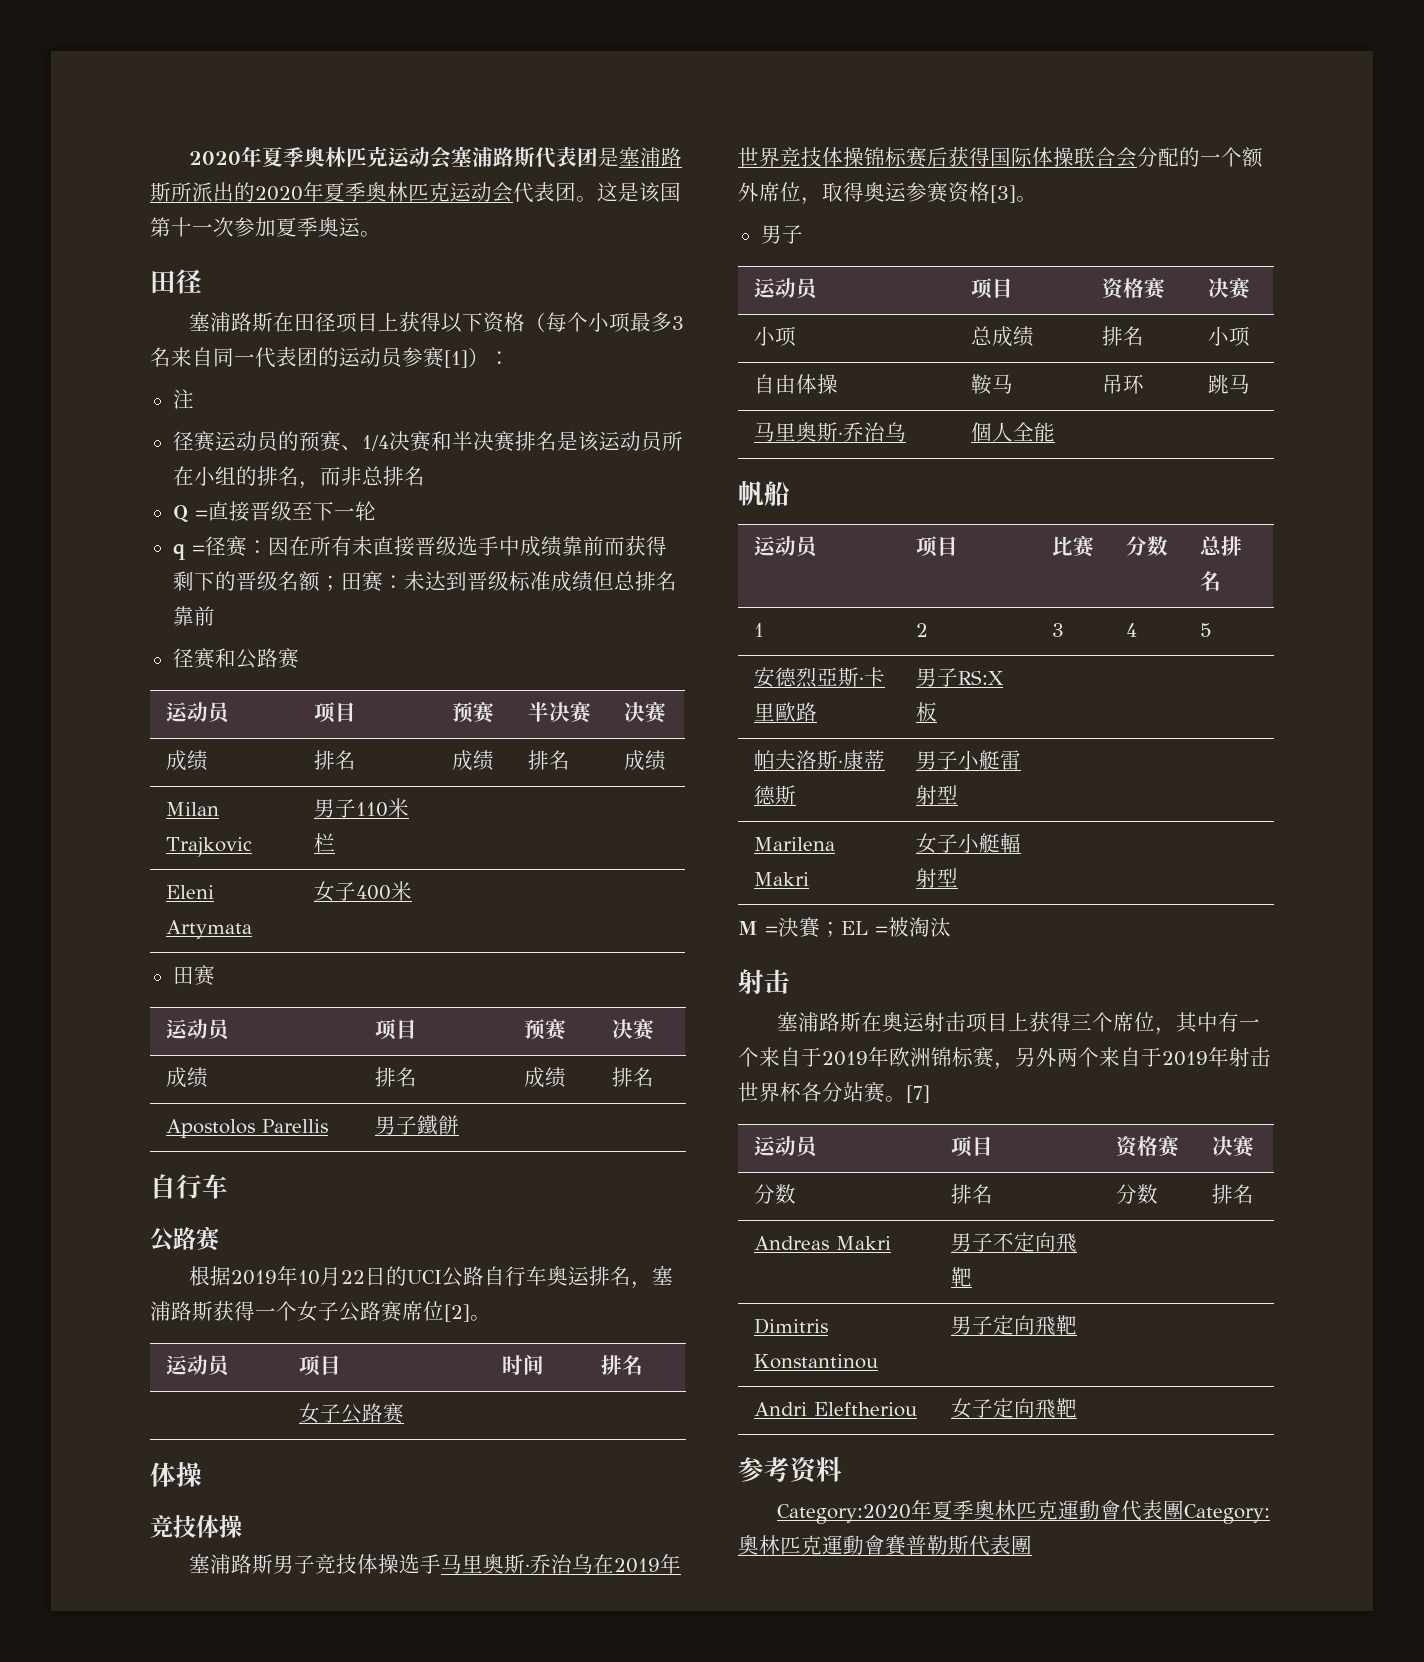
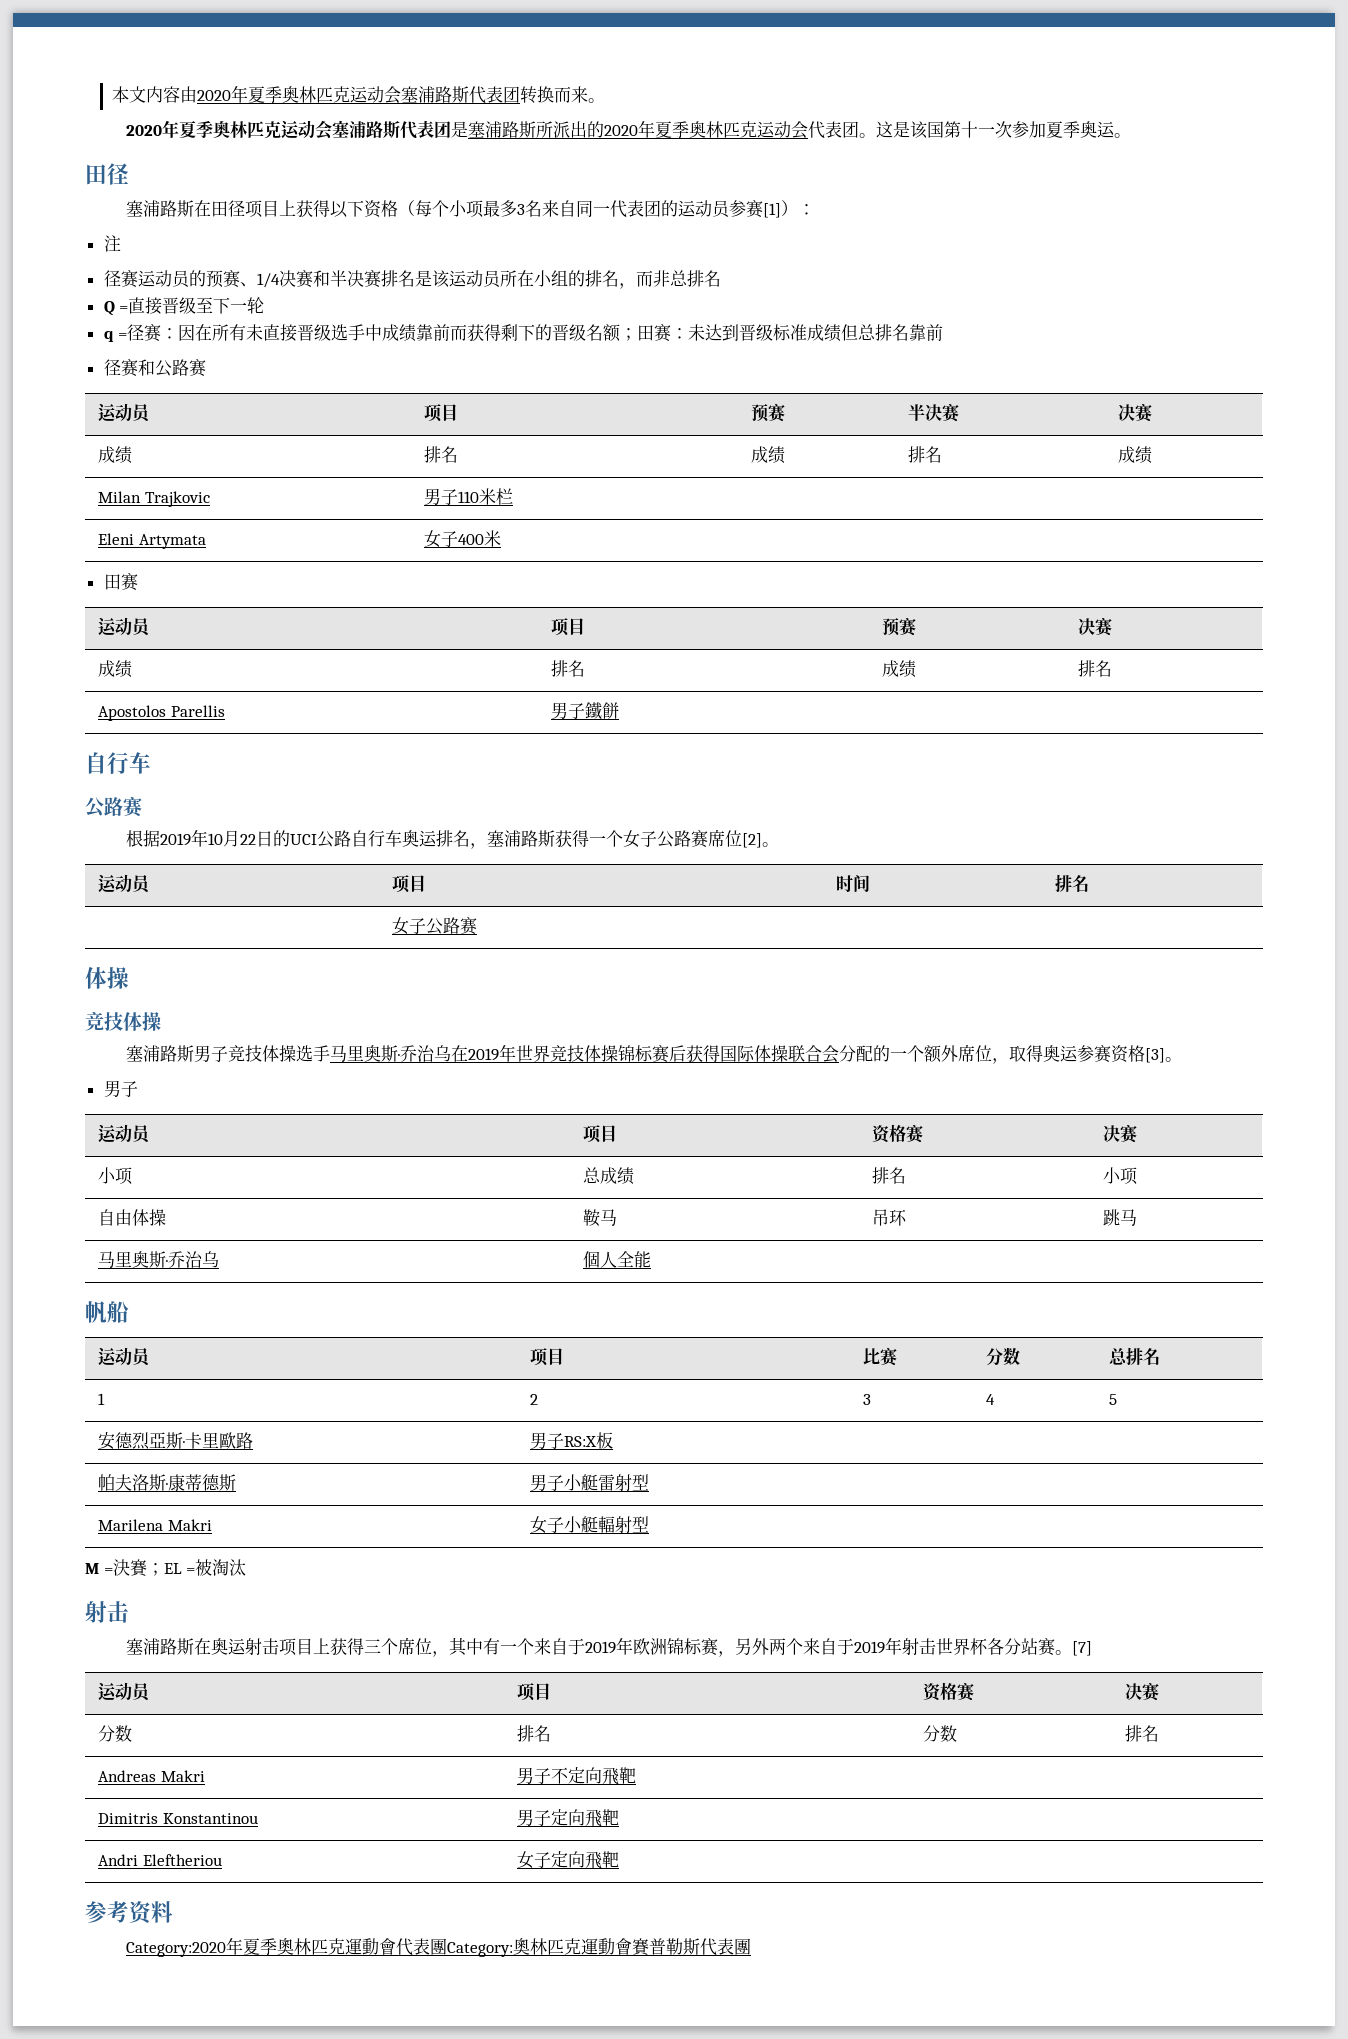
(189, 158) none -> [112,85,606,104] 本文内容由2020年夏季奥林匹克运动会塞浦路斯代表团转换而来。 //

